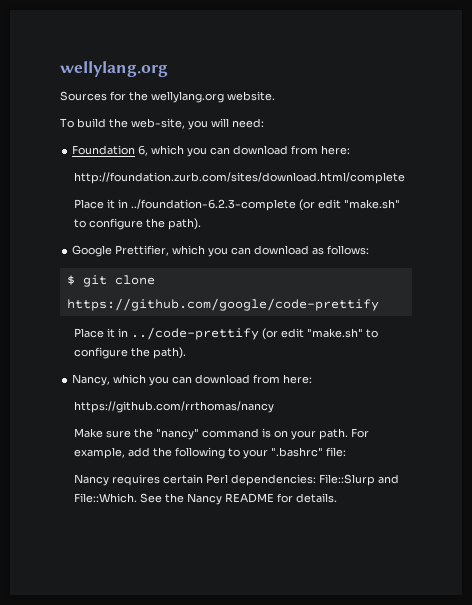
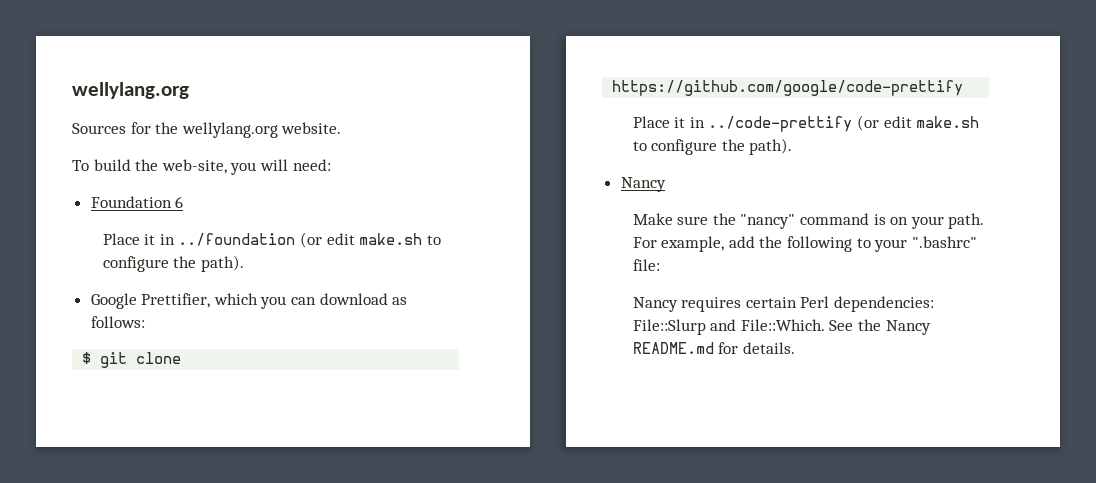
[138,145,351,157] [73,172,405,184] [73,199,400,211] 6, which you can download from here: // http://foundation.zurb.com/sites/download.html/complete // Place it in ../foundation-6.2.3-complete (or edit "make.sh" -> [175,196,184,208] [102,232,423,248] 6 // Place it in ../foundation (or edit make.sh
[306,328,378,338] [73,347,186,359] [72,374,313,386] [73,401,274,413] "make.sh" to configure the path). // Nancy, which you can download from here: // https://github.com/rrthomas/nancy -> [916,116,980,128] [632,138,793,155] [620,177,666,192] make.sh to configure the path). // Nancy
[224,493,274,503] README -> [632,342,714,354] README.md

